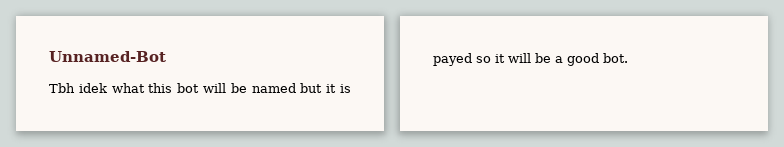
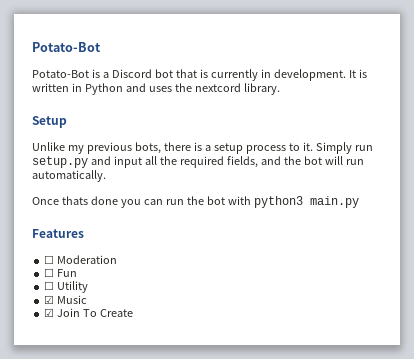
[49,51,166,62] [49,83,352,93] [433,53,628,66] Unnamed-Bot // Tbh idek what this bot will be named but it is payed so it will be a good bot. -> [32,42,101,52] [32,69,367,81] [32,83,280,95] [32,116,67,128] [32,142,373,154] [32,156,364,168] [32,170,106,182] [32,196,359,208] [32,229,84,238] [44,255,118,264] [44,268,78,277] [44,281,89,293] [44,295,88,304] [44,308,134,317] Potato-Bot // Potato-Bot is a Discord bot that is currently in development. It is written in Python and uses the nextcord library. // Setup // Unlike my previous bots, there is a setup process to it. Simply run setup.py and input all the required fields, and the bot will run automatically. // Once thats done you can run the bot with python3 main.py // Features // ☐ Moderation // ☐ Fun // ☐ Utility // ☑ Music // ☑ Join To Create

